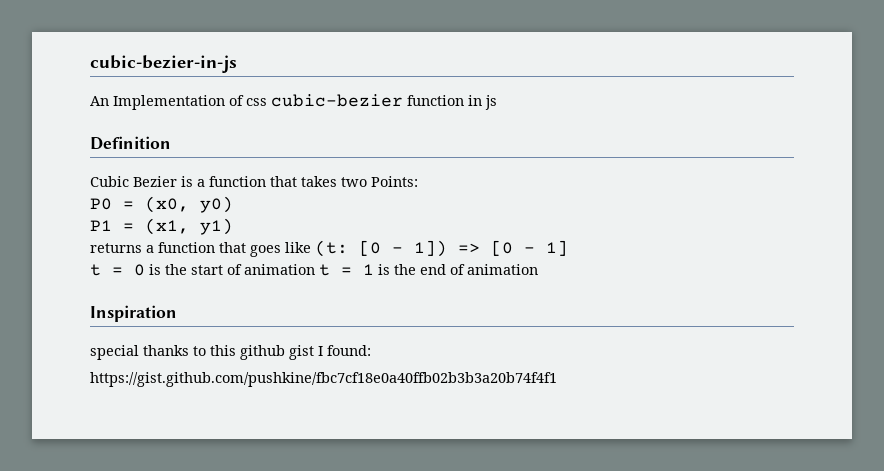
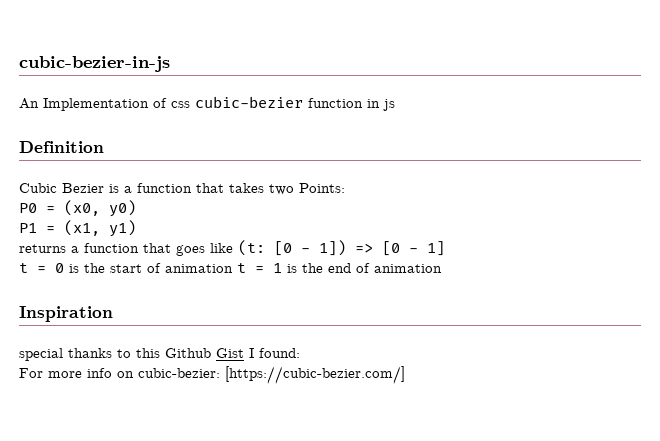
[240,345,314,360] github gist -> [165,348,244,358] Github Gist
[90,372,557,387] https://gist.github.com/pushkine/fbc7cf18e0a40ffb02b3b3a20b74f4f1 -> [19,366,405,384] For more info on cubic-bezier: [https://cubic-bezier.com/]

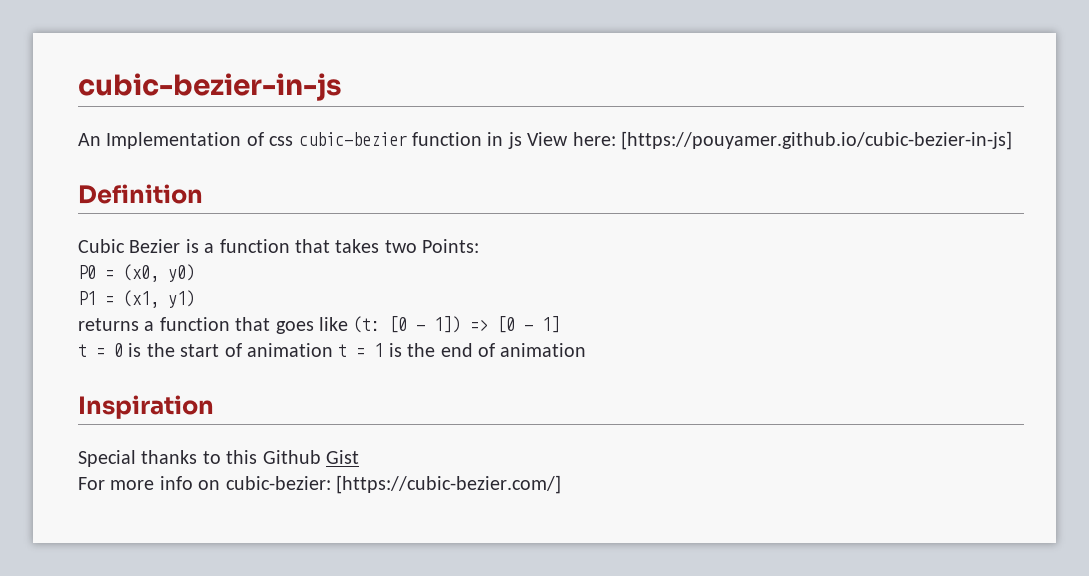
(395, 105) none -> [527,131,1012,150] View here: [https://pouyamer.github.io/cubic-bezier-in-js]
[19,348,63,361] special -> [78,450,136,467] Special
[249,348,300,358] I found: -> (359, 457) none

